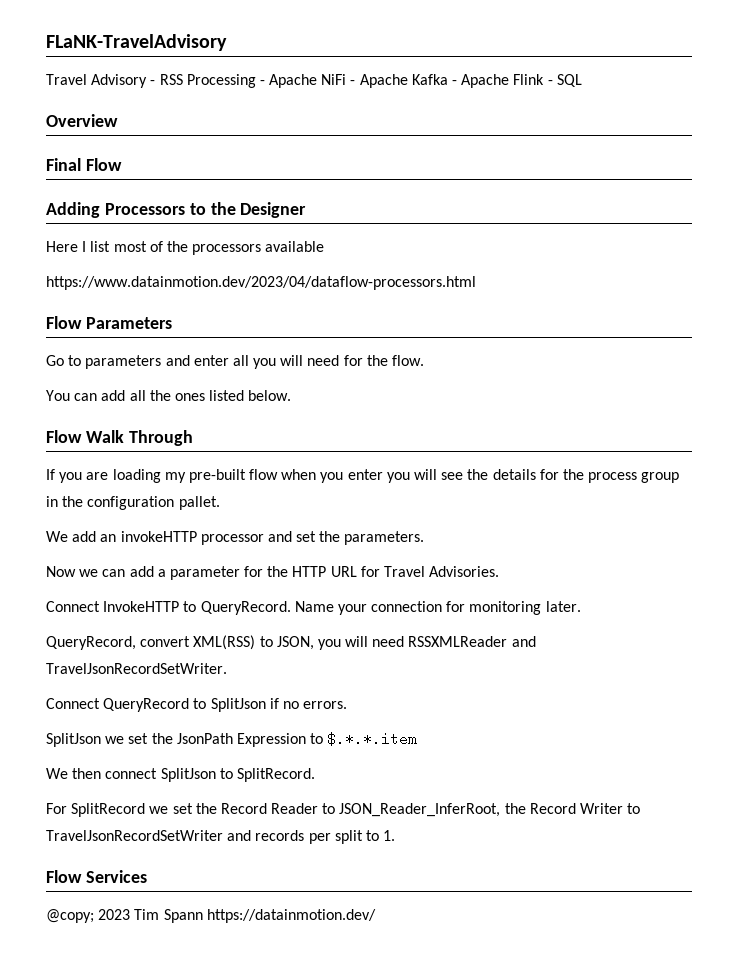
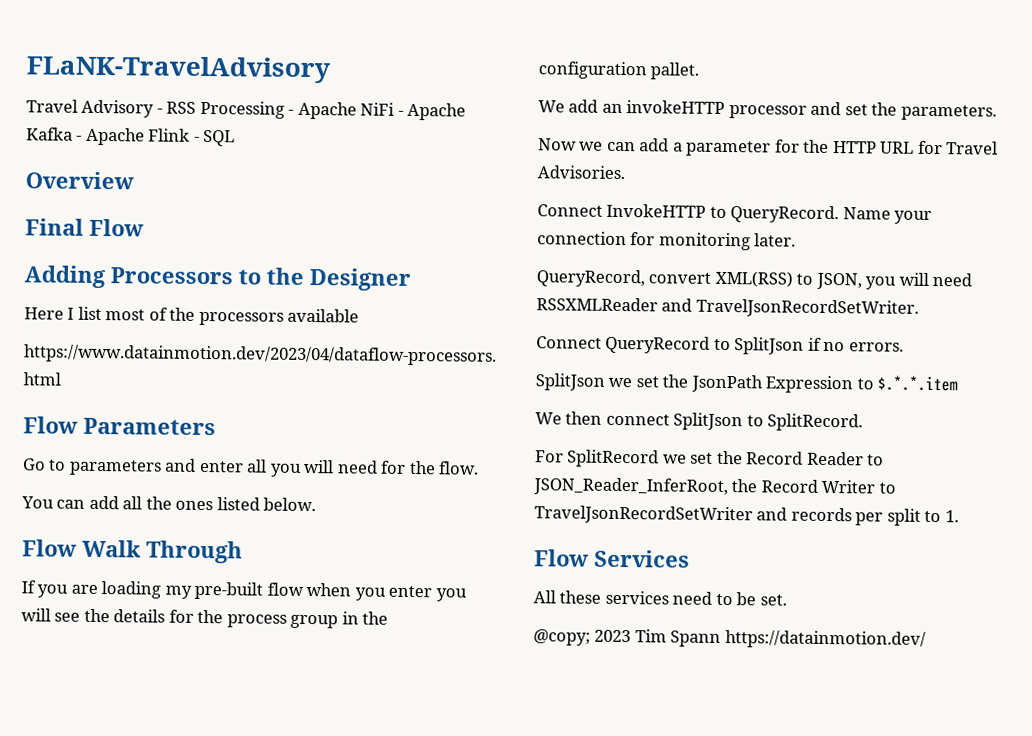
(147, 876) none -> [533,590,787,606] // All these services need to be set.

